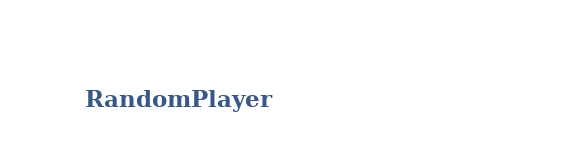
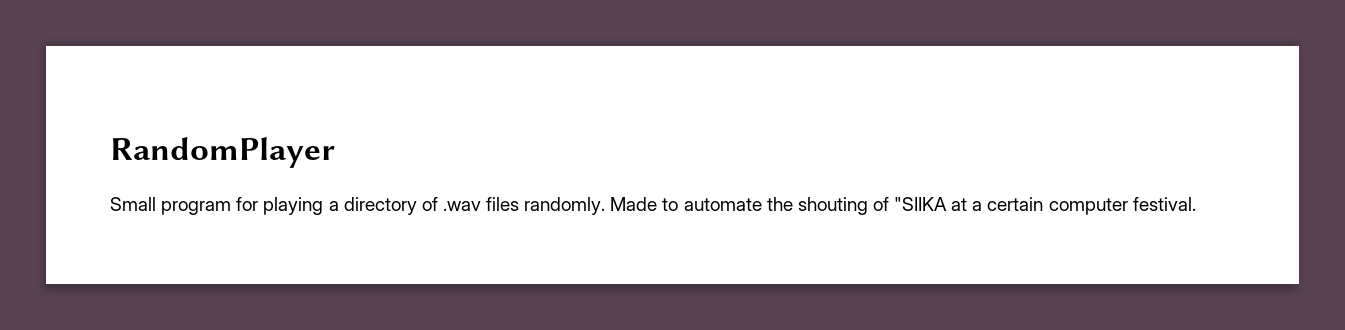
(273, 101) none -> [110,197,1196,215] // Small program for playing a directory of .wav files randomly. Made to automate the shouting of "SIIKA at a certain computer festival.

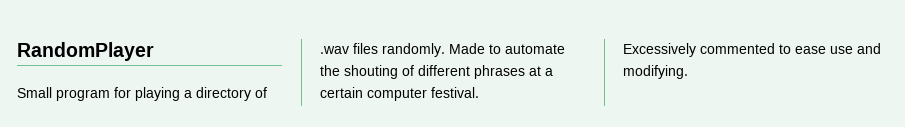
[894,197,948,211] "SIIKA -> [418,65,525,79] different phrases
(1196, 204) none -> [623,43,881,57] [623,65,688,79] // Excessively commented to ease use and modifying.

